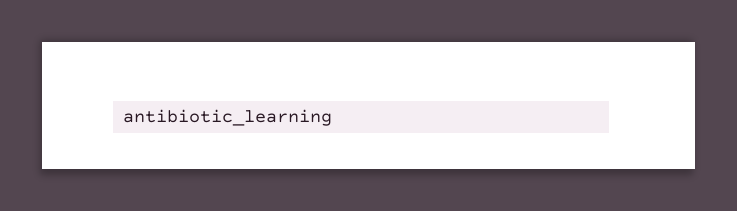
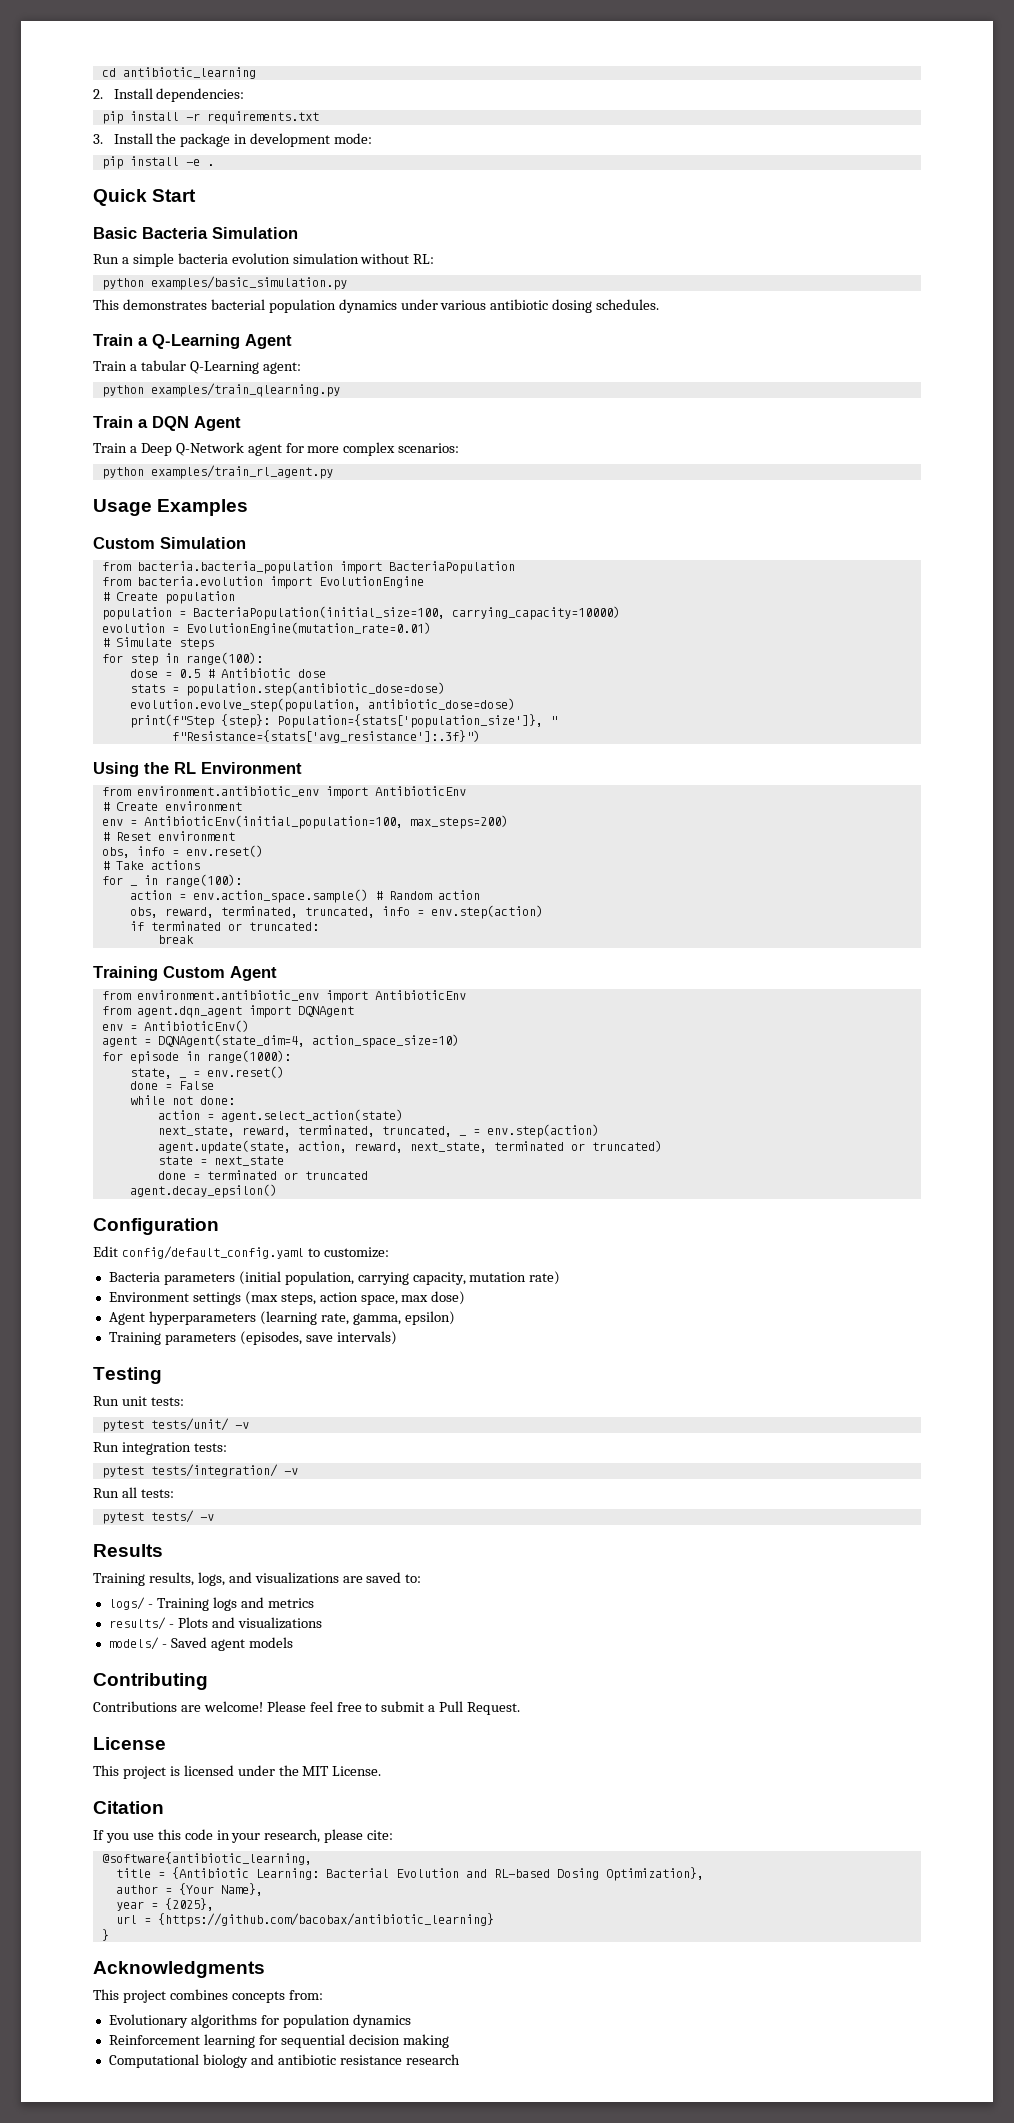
(123, 117) none -> [101,68,116,77] cd
(333, 117) none -> [93,88,245,102] [101,111,319,124] [93,133,373,147] [101,156,214,169] [93,189,197,206] [93,227,298,239] [93,253,435,267] [101,276,347,290] [93,299,660,313] [93,334,292,349] [93,360,301,374] [101,383,340,397] [93,416,241,431] [93,442,460,456] [101,465,333,479] [93,499,249,516] [93,537,246,549] [101,561,515,574] [101,576,424,589] [101,591,235,604] [101,606,620,620] [101,622,431,635] [101,637,214,650] [101,652,263,666] [129,668,326,678] [129,682,445,696] [129,698,515,712] [129,714,557,728] [171,730,480,743] [93,762,302,777] [101,786,466,799] [101,801,242,811] [101,815,508,829] [101,831,235,841] [101,845,263,858] [101,860,200,870] [101,876,123,885] [129,885,137,886] [143,874,242,887] [129,889,480,903] [129,905,543,919] [129,921,319,931] [157,935,194,944] [93,966,277,981] [101,990,466,1003] [101,1005,354,1018] [101,1020,249,1032] [101,1034,459,1048] [101,1050,291,1064] [129,1068,186,1079] [192,1066,284,1078] [129,1081,214,1090] [129,1095,235,1105] [157,1109,403,1122] [157,1125,466,1137] [472,1124,599,1138] [157,1140,662,1154] [157,1156,284,1166] [157,1170,368,1180] [129,1184,277,1198] [93,1218,219,1235] [93,1246,389,1259] [108,1271,561,1285] [108,1291,466,1305] [108,1311,455,1325] [108,1331,397,1345] [93,1367,162,1384] [93,1396,184,1406] [101,1418,249,1432] [93,1442,227,1455] [101,1464,298,1478] [93,1487,174,1498] [101,1510,214,1524] [93,1544,163,1557] [93,1572,422,1586] [108,1597,314,1611] [108,1617,322,1630] [108,1637,293,1651] [93,1673,208,1690] [93,1701,521,1715] [93,1737,166,1750] [93,1765,382,1779] [93,1801,164,1814] [93,1829,394,1843] [101,1852,312,1865] [115,1867,704,1881] [115,1883,263,1896] [115,1898,214,1911] [115,1913,494,1927] [101,1929,109,1941] [93,1961,265,1978] [93,1989,323,2003] [108,2014,411,2028] [108,2034,449,2048] [108,2054,460,2068] // 2. Install dependencies: // pip install -r requirements.txt // 3. Install the package in development mode: // pip install -e . // Quick Start // Basic Bacteria Simulation // Run a simple bacteria evolution simulation without RL: // python examples/basic_simulation.py // This demonstrates bacterial population dynamics under various antibiotic dosing schedules. // Train a Q-Learning Agent // Train a tabular Q-Learning agent: // python examples/train_qlearning.py // Train a DQN Agent // Train a Deep Q-Network agent for more complex scenarios: // python examples/train_rl_agent.py // Usage Examples // Custom Simulation // from bacteria.bacteria_population import BacteriaPopulation // from bacteria.evolution import EvolutionEngine // # Create population // population = BacteriaPopulation(initial_size=100, carrying_capacity=10000) // evolution = EvolutionEngine(mutation_rate=0.01) // # Simulate steps // for step in range(100): // dose = 0.5 # Antibiotic dose // stats = population.step(antibiotic_dose=dose) // evolution.evolve_step(population, antibiotic_dose=dose) // print(f"Step {step}: Population={stats['population_size']}, " // f"Resistance={stats['avg_resistance']:.3f}") // Using the RL Environment // from environment.antibiotic_env import AntibioticEnv // # Create environment // env = AntibioticEnv(initial_population=100, max_steps=200) // # Reset environment // obs, info = env.reset() // # Take actions // for _ in range(100): // action = env.action_space.sample() # Random action // obs, reward, terminated, truncated, info = env.step(action) // if terminated or truncated: // break // Training Custom Agent // from environment.antibiotic_env import AntibioticEnv // from agent.dqn_agent import DQNAgent // env = AntibioticEnv() // agent = DQNAgent(state_dim=4, action_space_size=10) // for episode in range(1000): // state, _ = env.reset() // done = False // while not done: // action = agent.select_action(state) // next_state, reward, terminated, truncated, _ = env.step(action) // agent.update(state, action, reward, next_state, terminated or truncated) // state = next_state // done = terminated or truncated // agent.decay_epsilon() // Configuration // Edit config/default_config.yaml to customize: // Bacteria parameters (initial population, carrying capacity, mutation rate) // Environment settings (max steps, action space, max dose) // Agent hyperparameters (learning rate, gamma, epsilon) // Training parameters (episodes, save intervals) // Testing // Run unit tests: // pytest tests/unit/ -v // Run integration tests: // pytest tests/integration/ -v // Run all tests: // pytest tests/ -v // Results // Training results, logs, and visualizations are saved to: // logs/ - Training logs and metrics // results/ - Plots and visualizations // models/ - Saved agent models // Contributing // Contributions are welcome! Please feel free to submit a Pull Request. // License // This project is licensed under the MIT License. // Citation // If you use this code in your research, please cite: // @software{antibiotic_learning, // title = {Antibiotic Learning: Bacterial Evolution and RL-based Dosing Optimization}, // author = {Your Name}, // year = {2025}, // url = {https://github.com/bacobax/antibiotic_learning} // } // Acknowledgments // This project combines concepts from: // Evolutionary algorithms for population dynamics // Reinforcement learning for sequential decision making // Computational biology and antibiotic resistance research

